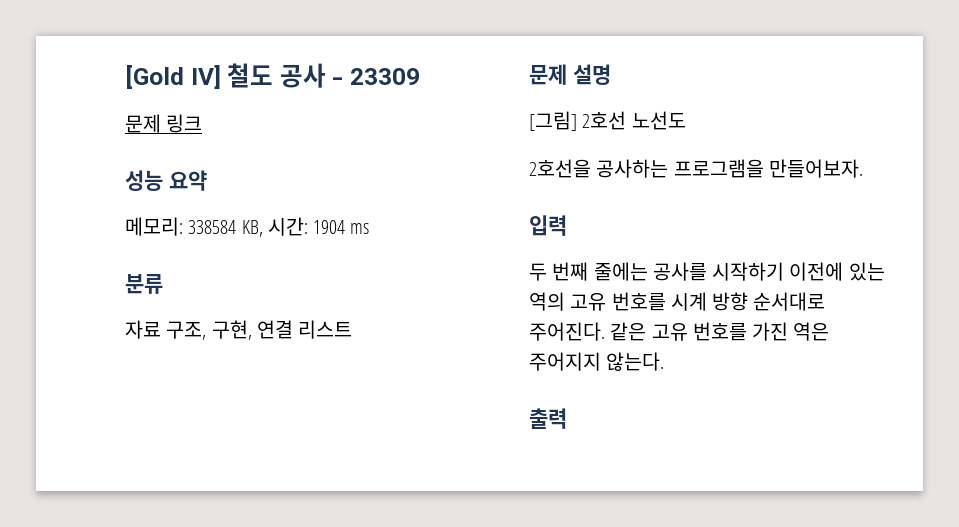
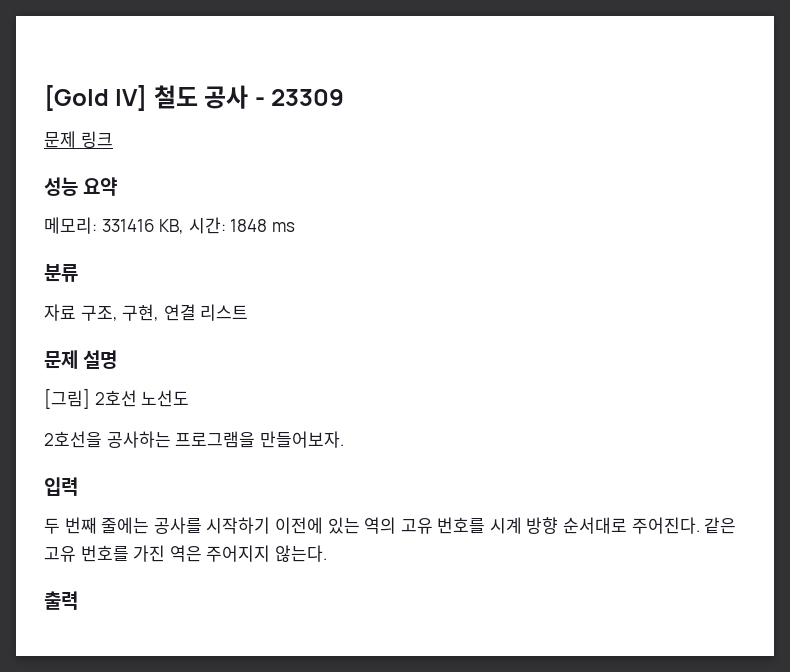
[188,220,237,234] 338584 -> [101,219,155,232] 331416
[313,220,346,234] 1904 -> [230,219,268,232] 1848

